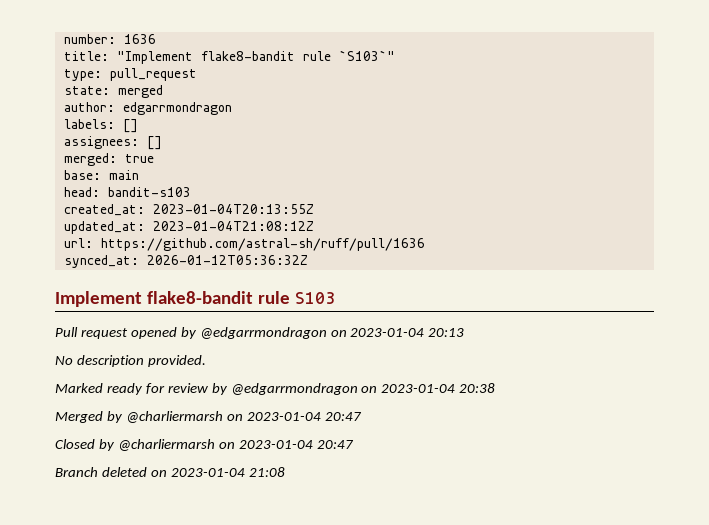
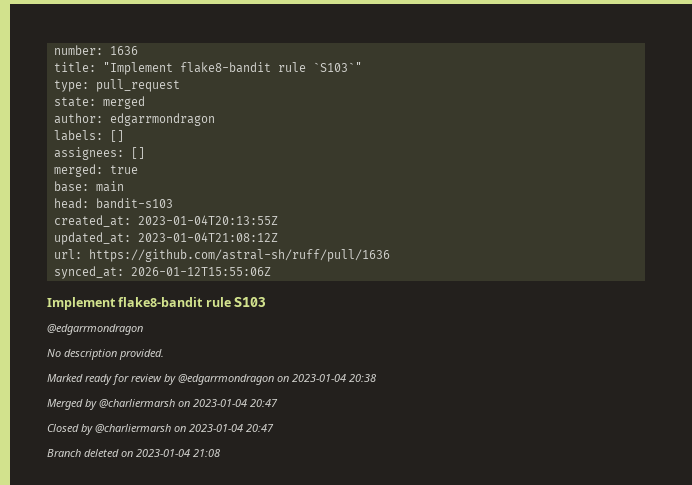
[146,255,308,265] 2026-01-12T05:36:32Z -> [130,267,271,276] 2026-01-12T15:55:06Z
[55,327,465,339] Pull request opened by @edgarrmondragon on 2023-01-04 20:13 -> [47,324,143,335] @edgarrmondragon

